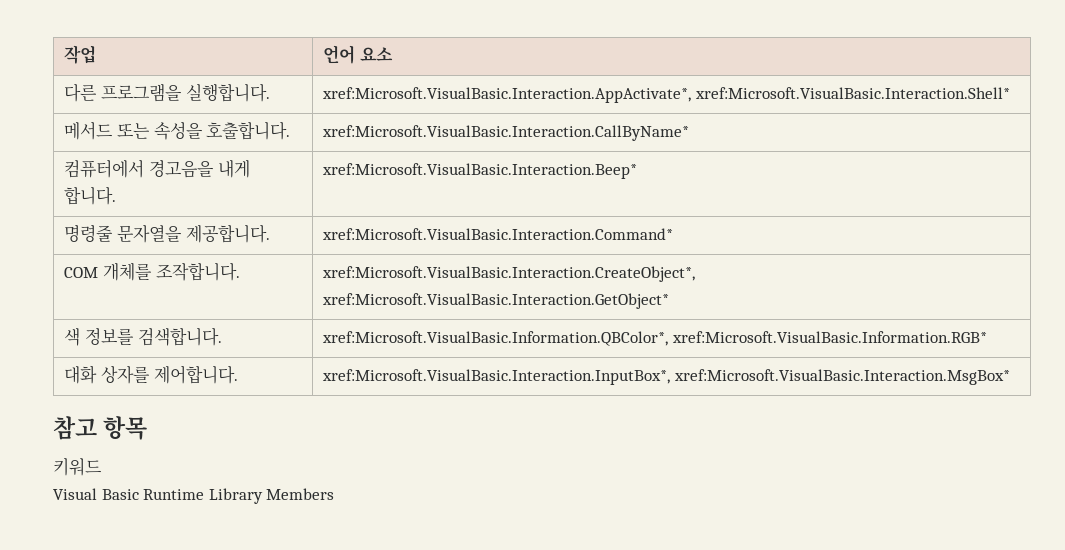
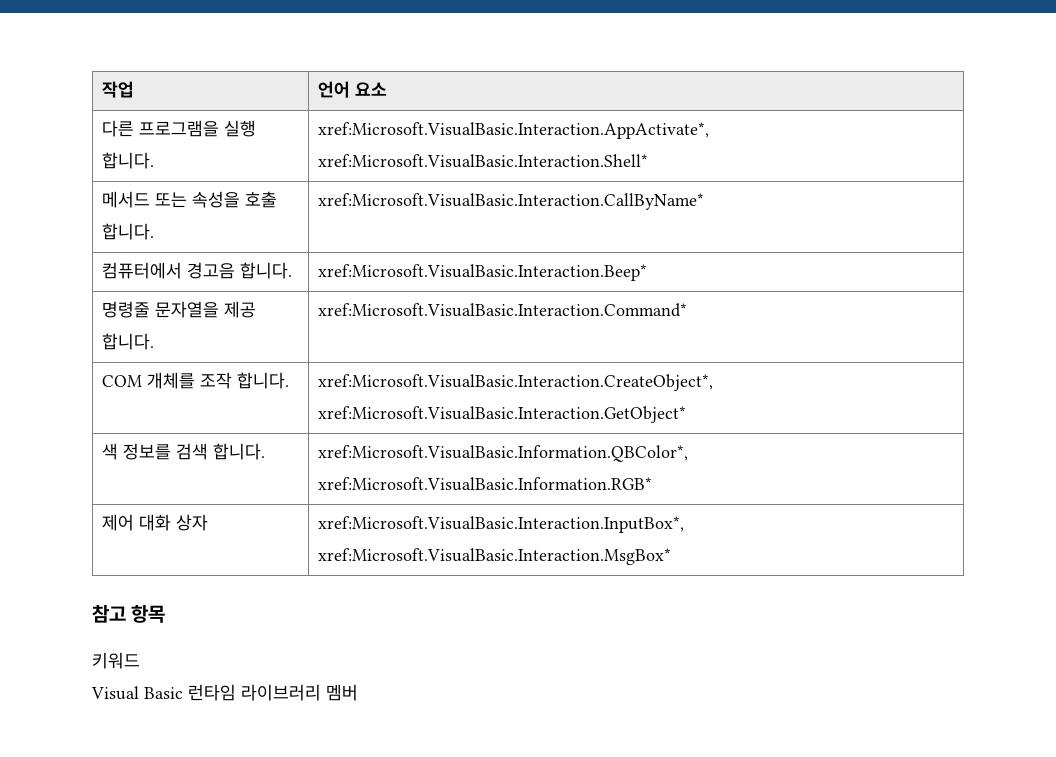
[185,84,270,102] 실행합니다. -> [223,120,256,137] [101,152,154,169] 실행 합니다.
[206,122,291,140] 호출합니다. -> [244,191,277,208] [101,223,154,240] 호출 합니다.
[148,159,250,178] 경고음을 내게 -> [186,262,235,279] 경고음
[185,224,270,243] 제공합니다. -> [223,301,256,318] [101,333,154,350] 제공 합니다.
[155,263,240,281] 조작합니다. -> [199,372,289,389] 조작 합니다.
[137,328,222,346] 검색합니다. -> [175,443,265,460] 검색 합니다.
[64,365,238,384] 대화 상자를 제어합니다. -> [101,514,208,531] 제어 대화 상자
[143,488,335,504] Runtime Library Members -> [188,684,358,701] 런타임 라이브러리 멤버

